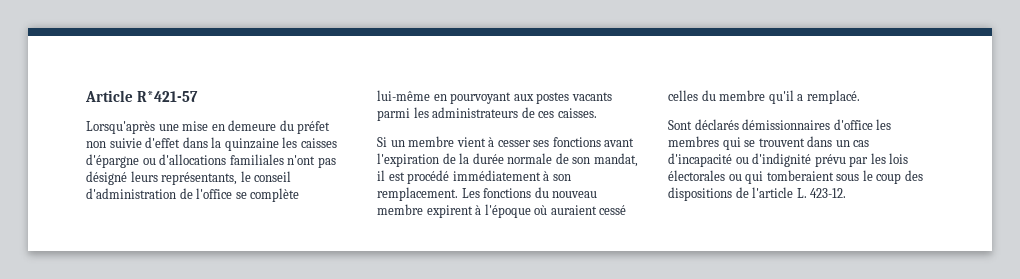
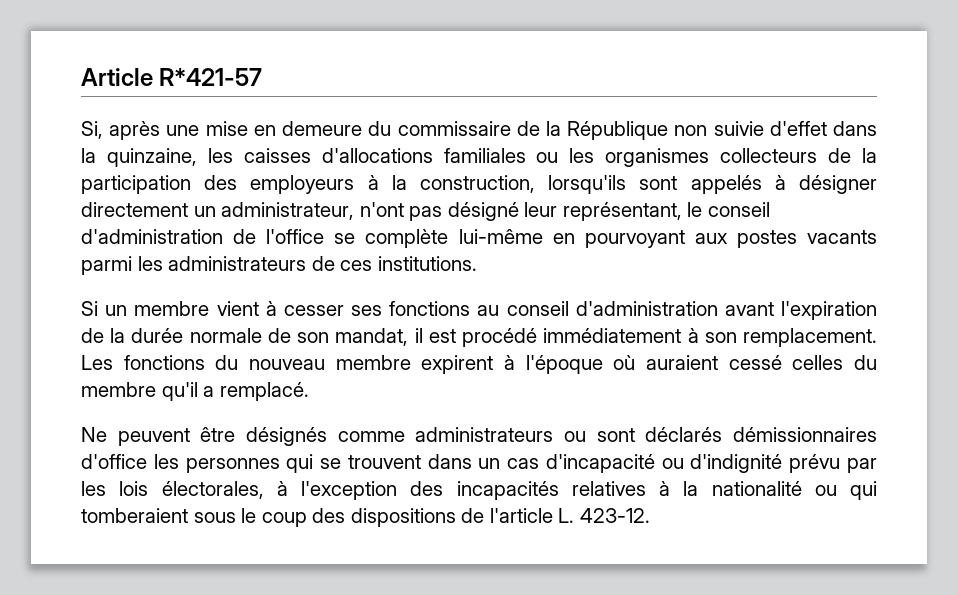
[86,121,155,134] Lorsqu'après -> [81,121,161,140] Si, après
[297,121,331,134] préfet -> [397,121,669,140] commissaire de la République
[224,138,279,151] quinzaine -> [106,148,197,167] quinzaine,
[86,154,284,168] d'épargne ou d'allocations familiales -> [321,148,877,167] [81,175,878,194] [81,202,355,220] d'allocations familiales ou les organismes collecteurs de la participation des employeurs à la construction, lorsqu'ils sont appelés à désigner directement un administrateur,
[130,171,238,185] leurs représentants, -> [524,202,682,221] leur représentant,
[557,108,597,118] caisses. -> [377,256,477,271] institutions.
(601, 142) none -> [477,301,718,316] au conseil d'administration
[668,120,692,130] Sont -> [81,427,635,446] Ne peuvent être désignés comme administrateurs ou sont
[668,136,719,147] membres -> [185,458,280,473] personnes
[668,170,725,181] électorales -> [161,481,802,500] électorales, à l'exception des incapacités relatives à la nationalité

